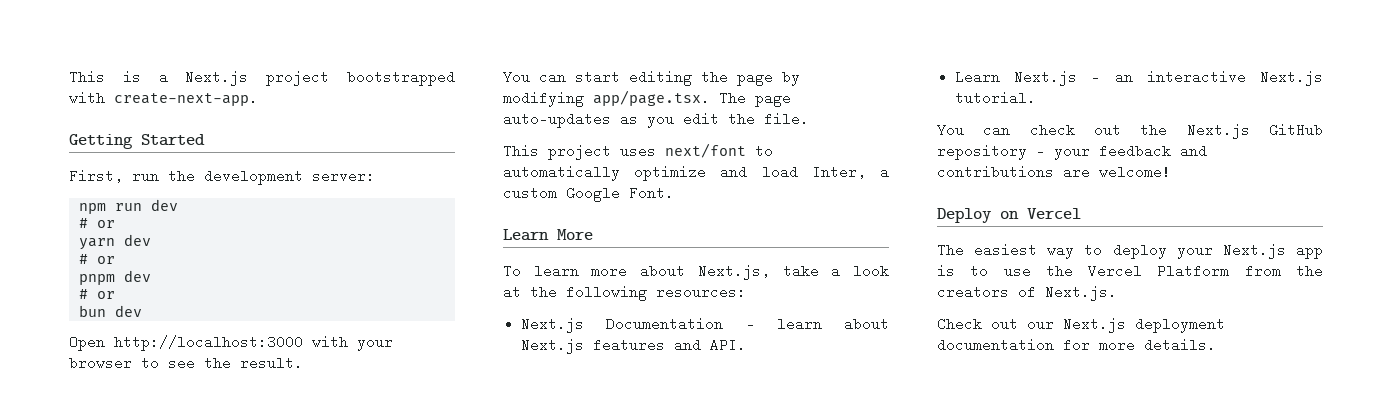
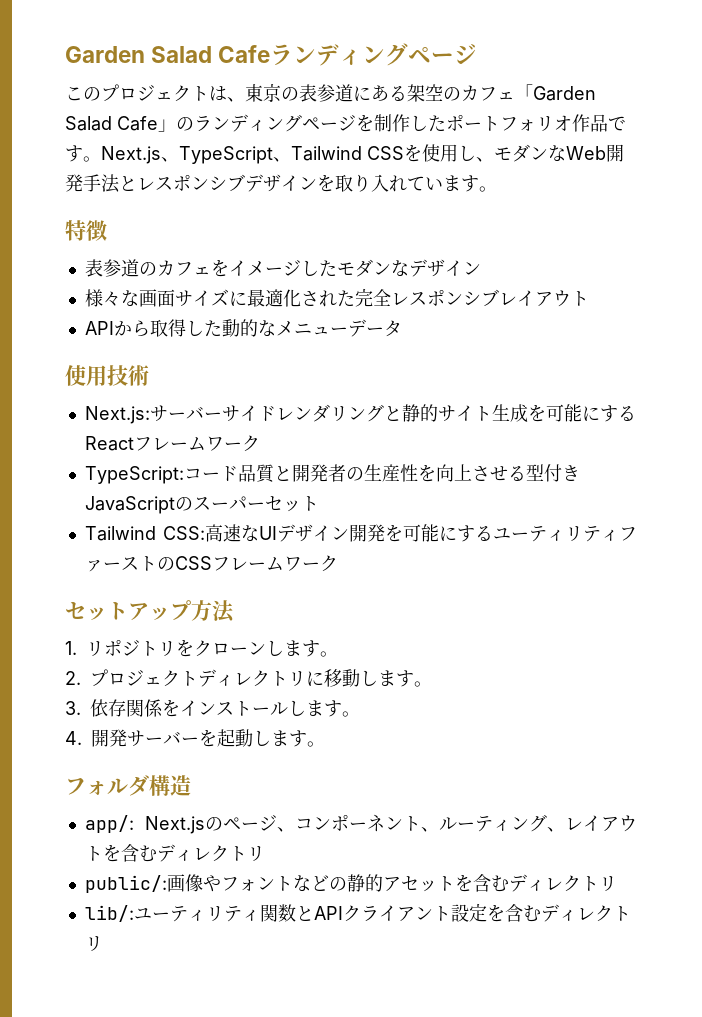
[69,70,455,86] [69,91,258,106] [69,134,205,149] [69,169,375,185] [78,199,178,214] [78,218,115,228] [78,234,151,250] [78,254,115,264] [78,270,151,285] [78,289,115,299] [78,305,142,317] [69,335,393,351] [69,356,303,370] [503,70,800,86] [503,90,791,107] [503,112,809,128] [503,143,773,160] [503,165,889,181] [503,186,674,202] [503,229,593,241] [503,264,889,280] [503,285,746,301] [521,317,889,333] [521,338,747,354] [955,70,1323,86] [955,91,1037,105] [937,123,1323,139] [937,144,1207,160] [937,165,1171,179] [937,208,1081,223] [937,243,1323,259] [937,264,1323,278] [937,285,1117,301] [937,317,1225,333] [937,338,1216,352] This is a Next.js project bootstrapped with create-next-app. // Getting Started // First, run the development server: // npm run dev // # or // yarn dev // # or // pnpm dev // # or // bun dev // Open http://localhost:3000 with your browser to see the result. // You can start editing the page by modifying app/page.tsx. The page auto-updates as you edit the file. // This project uses next/font to automatically optimize and load Inter, a custom Google Font. // Learn More // To learn more about Next.js, take a look at the following resources: // Next.js Documentation - learn about Next.js features and API. // Learn Next.js - an interactive Next.js tutorial. // You can check out the Next.js GitHub repository - your feedback and contributions are welcome! // Deploy on Vercel // The easiest way to deploy your Next.js app is to use the Vercel Platform from the creators of Next.js. // Check out our Next.js deployment documentation for more details. -> [65,43,478,66] [65,84,596,102] [65,114,626,132] [65,144,624,164] [65,174,497,193] [65,220,107,241] [84,259,481,277] [84,288,589,307] [84,319,402,337] [65,365,149,386] [84,404,636,424] [84,435,260,452] [84,464,580,484] [84,496,319,514] [84,524,637,542] [84,555,338,572] [65,600,235,623] [65,639,338,657] [65,669,432,687] [65,699,360,717] [65,729,325,747] [65,775,191,796] [84,814,637,834] [84,844,265,862] [84,874,617,893] [84,903,631,922] [84,936,103,951] Garden Salad Cafeランディングページ // このプロジェクトは、東京の表参道にある架空のカフェ「Garden Salad Cafe」のランディングページを制作したポートフォリオ作品です。Next.js、TypeScript、Tailwind CSSを使用し、モダンなWeb開発手法とレスポンシブデザインを取り入れています。 // 特徴 // 表参道のカフェをイメージしたモダンなデザイン // 様々な画面サイズに最適化された完全レスポンシブレイアウト // APIから取得した動的なメニューデータ // 使用技術 // Next.js:サーバーサイドレンダリングと静的サイト生成を可能にするReactフレームワーク // TypeScript:コード品質と開発者の生産性を向上させる型付きJavaScriptのスーパーセット // Tailwind CSS:高速なUIデザイン開発を可能にするユーティリティファーストのCSSフレームワーク // セットアップ方法 // 1.リポジトリをクローンします。 // 2.プロジェクトディレクトリに移動します。 // 3.依存関係をインストールします。 // 4.開発サーバーを起動します。 // フォルダ構造 // app/: Next.jsのページ、コンポーネント、ルーティング、レイアウトを含むディレクトリ // public/:画像やフォントなどの静的アセットを含むディレクトリ // lib/:ユーティリティ関数とAPIクライアント設定を含むディレクトリ

